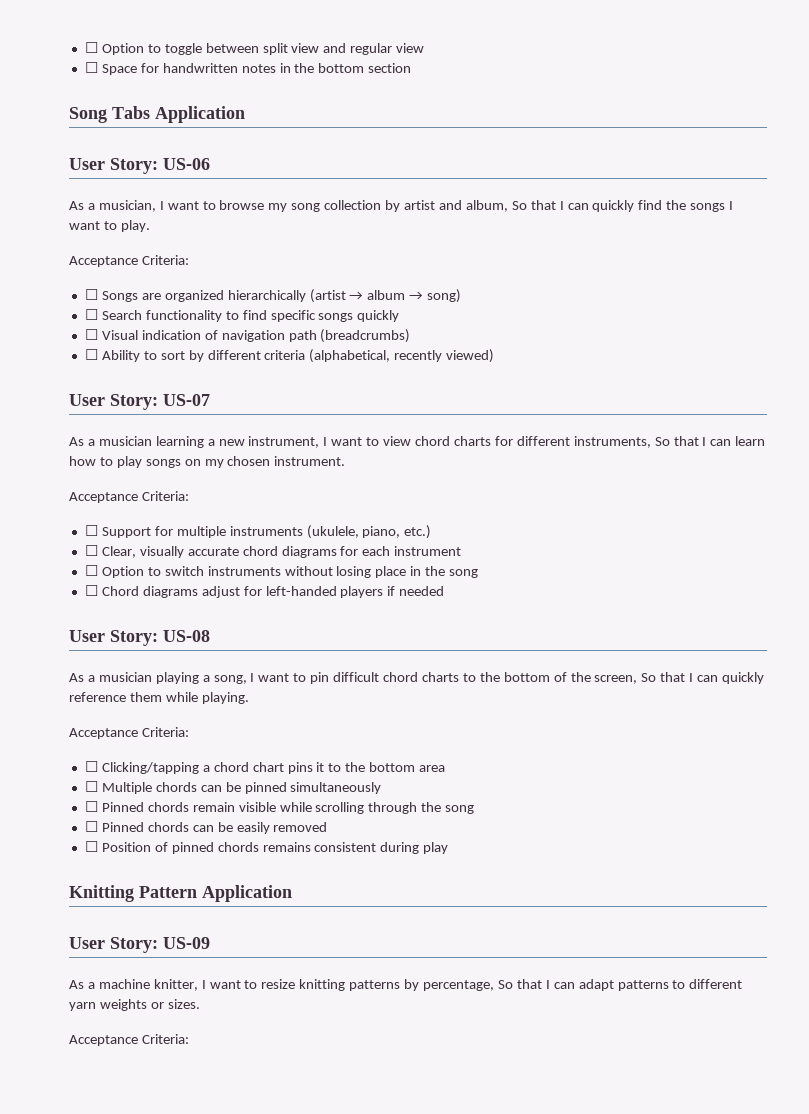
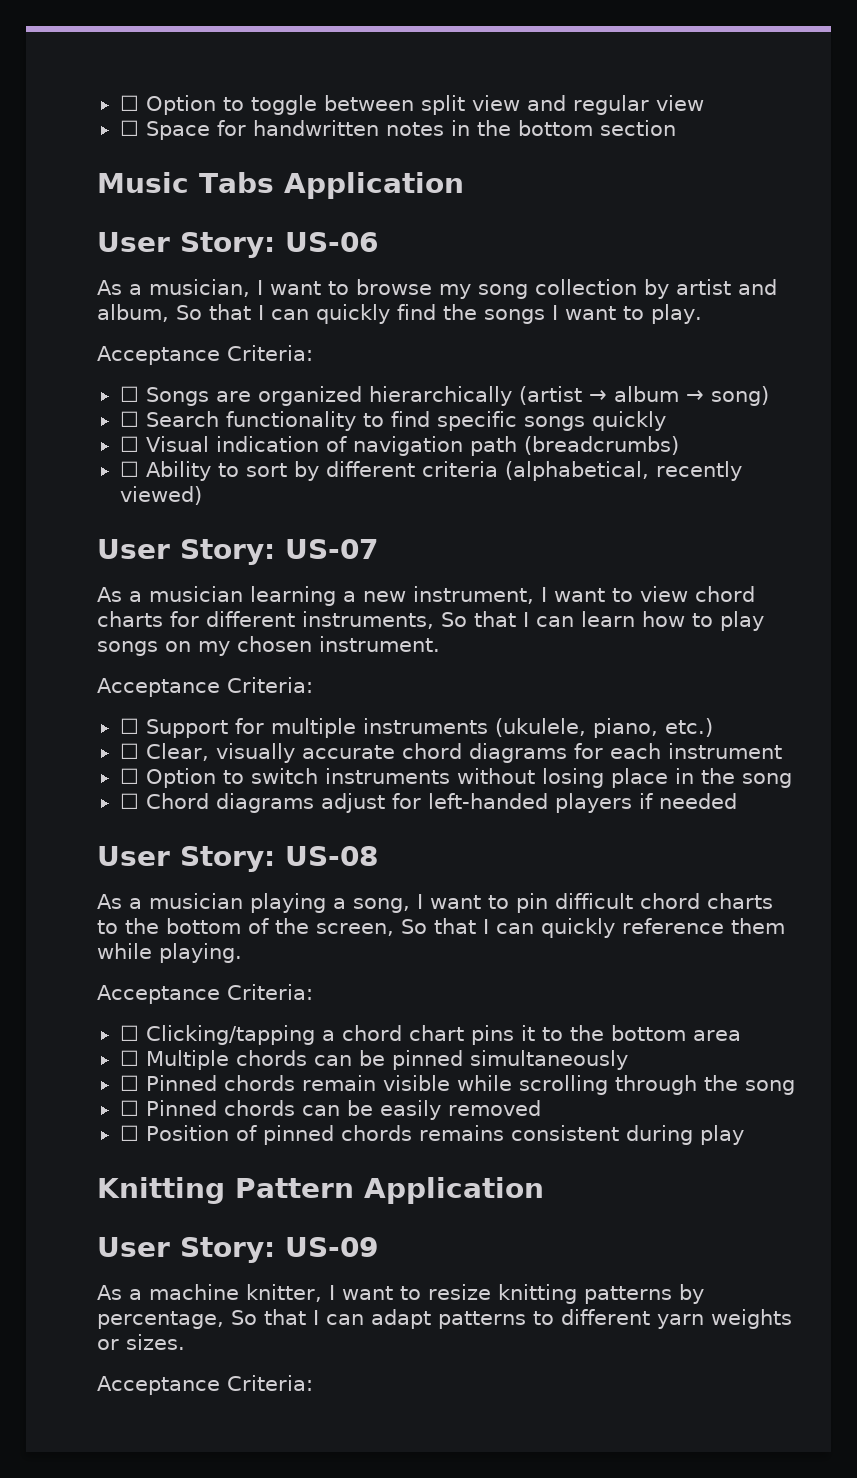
[69,107,107,123] Song -> [97,172,189,193] Music

